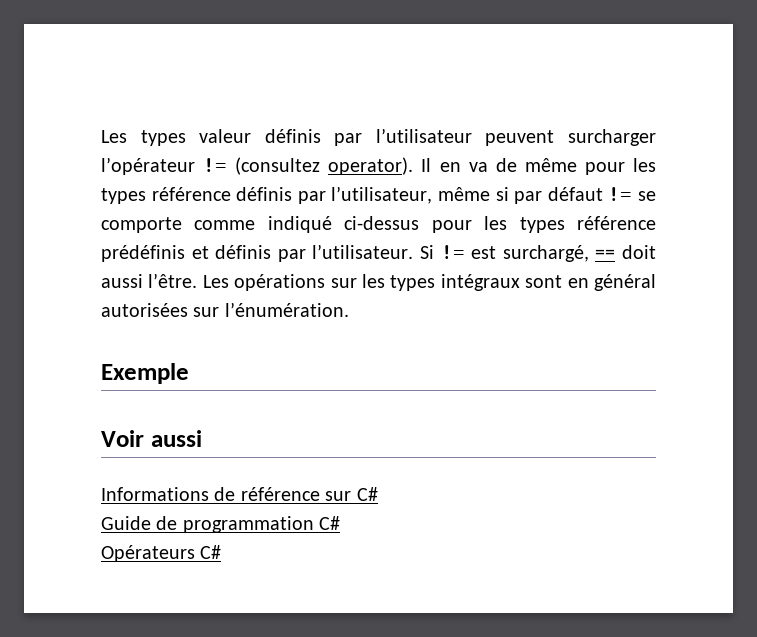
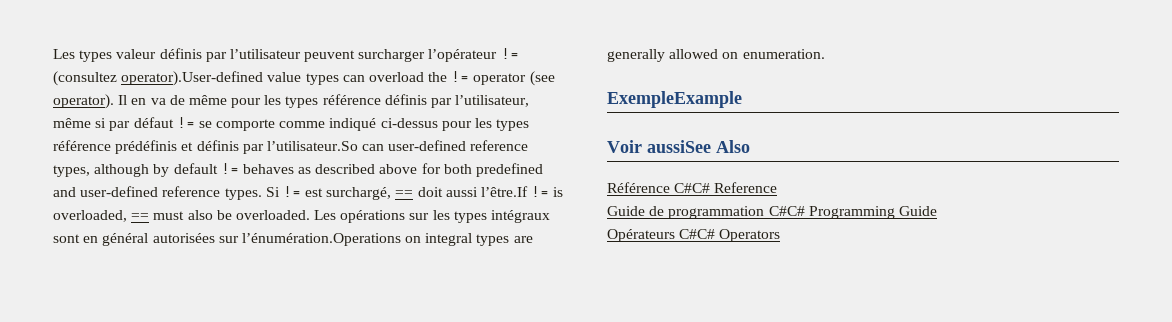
(321, 166) none -> [121,71,555,86] operator).User-defined value types can overload the != operator (see
[312,244,414,259] l’utilisateur. -> [266,140,529,151] [53,163,544,177] [53,186,262,200] l’utilisateur.So can user-defined reference types, although by default != behaves as described above for both predefined and user-defined reference types.
[148,273,198,288] l’être. -> [481,186,564,197] [53,210,310,222] l’être.If != is overloaded, == must also be overloaded.
[224,302,349,317] [101,363,189,384] [101,430,202,447] [101,487,378,501] l’énumération. // Exemple // Voir aussi // Informations de référence sur C# -> [241,233,533,246] [607,49,825,62] [607,91,742,108] [607,140,750,153] [607,182,778,193] l’énumération.Operations on integral types are generally allowed on enumeration. // ExempleExample // Voir aussiSee Also // Référence C#C# Reference
[319,516,341,530] C# -> [768,206,937,219] C#C# Programming Guide
[200,545,222,559] C# -> [679,229,781,242] C#C# Operators

